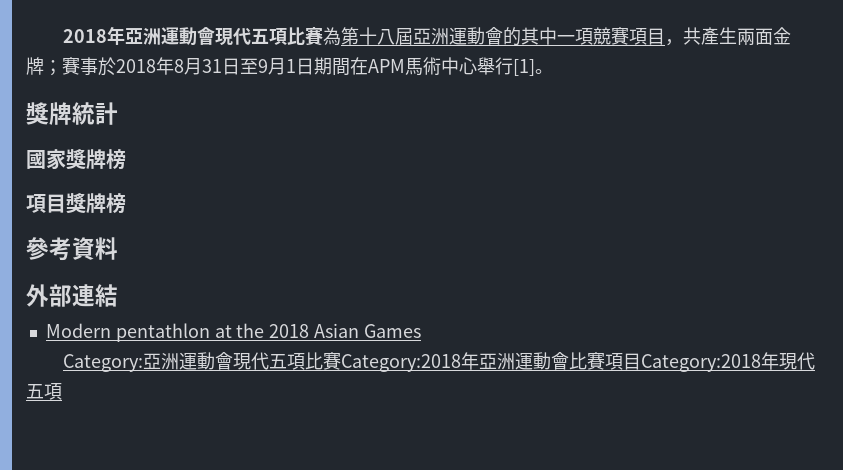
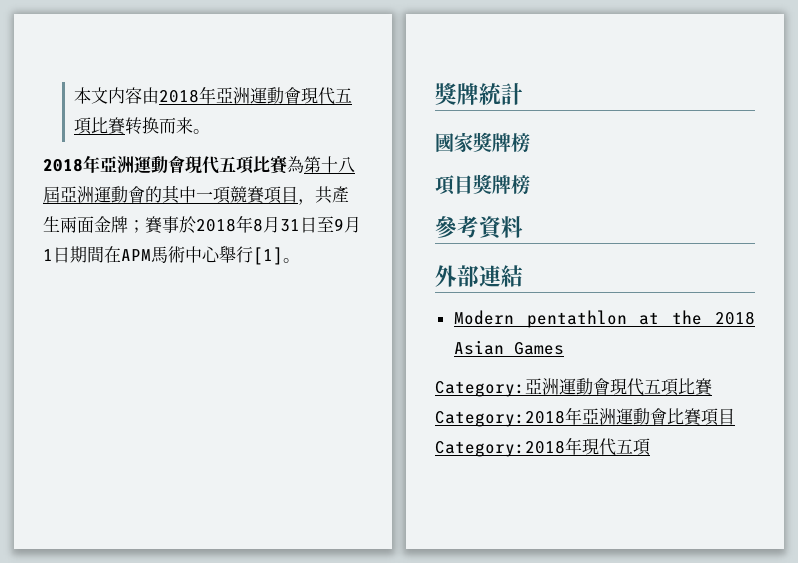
(62, 36) none -> [74,86,353,105] [74,117,211,135] 本文内容由2018年亞洲運動會現代五項比賽转换而来。 //

